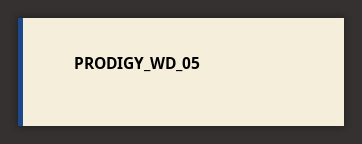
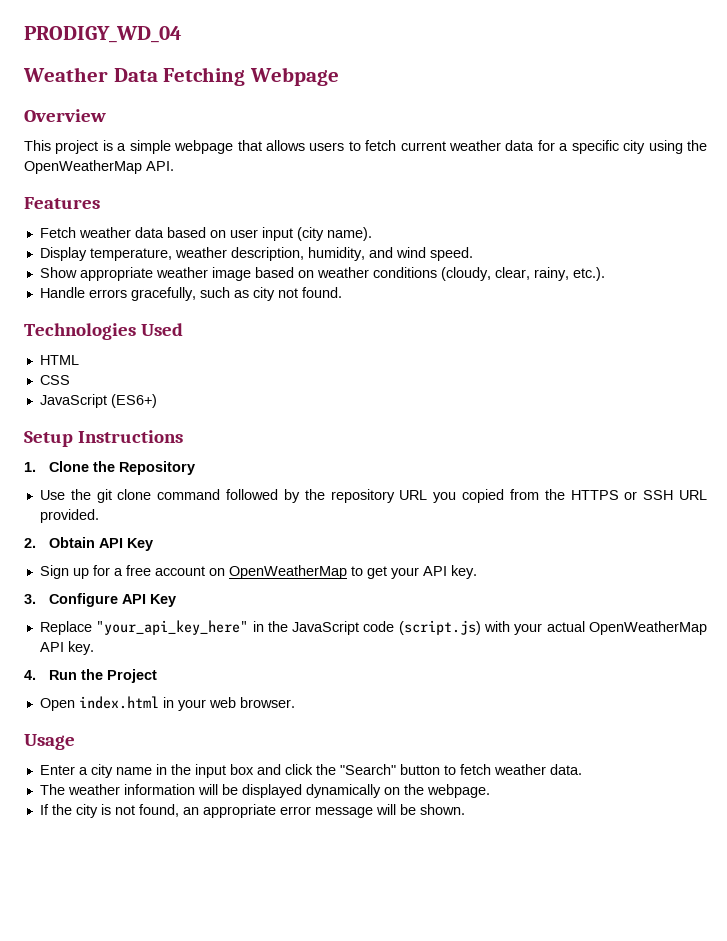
[74,57,200,72] PRODIGY_WD_05 -> [24,26,182,43] [23,67,339,86] [24,109,106,122] [24,140,708,154] [24,160,174,174] [24,197,100,209] [39,227,372,241] [39,247,473,261] [39,267,605,281] [39,287,342,301] [24,323,183,340] [39,355,79,365] [39,375,70,385] [39,394,157,408] [24,430,183,447] [24,461,195,475] [39,489,708,503] [39,509,99,523] [24,537,153,551] [39,565,477,579] [24,593,176,607] [39,620,707,635] [39,641,94,655] [24,669,157,683] [39,696,295,711] [24,734,75,750] [39,764,582,778] [39,784,490,798] [39,804,465,818] PRODIGY_WD_04 // Weather Data Fetching Webpage // Overview // This project is a simple webpage that allows users to fetch current weather data for a specific city using the OpenWeatherMap API. // Features // Fetch weather data based on user input (city name). // Display temperature, weather description, humidity, and wind speed. // Show appropriate weather image based on weather conditions (cloudy, clear, rainy, etc.). // Handle errors gracefully, such as city not found. // Technologies Used // HTML // CSS // JavaScript (ES6+) // Setup Instructions // 1. Clone the Repository // Use the git clone command followed by the repository URL you copied from the HTTPS or SSH URL provided. // 2. Obtain API Key // Sign up for a free account on OpenWeatherMap to get your API key. // 3. Configure API Key // Replace "your_api_key_here" in the JavaScript code (script.js) with your actual OpenWeatherMap API key. // 4. Run the Project // Open index.html in your web browser. // Usage // Enter a city name in the input box and click the "Search" button to fetch weather data. // The weather information will be displayed dynamically on the webpage. // If the city is not found, an appropriate error message will be shown.

